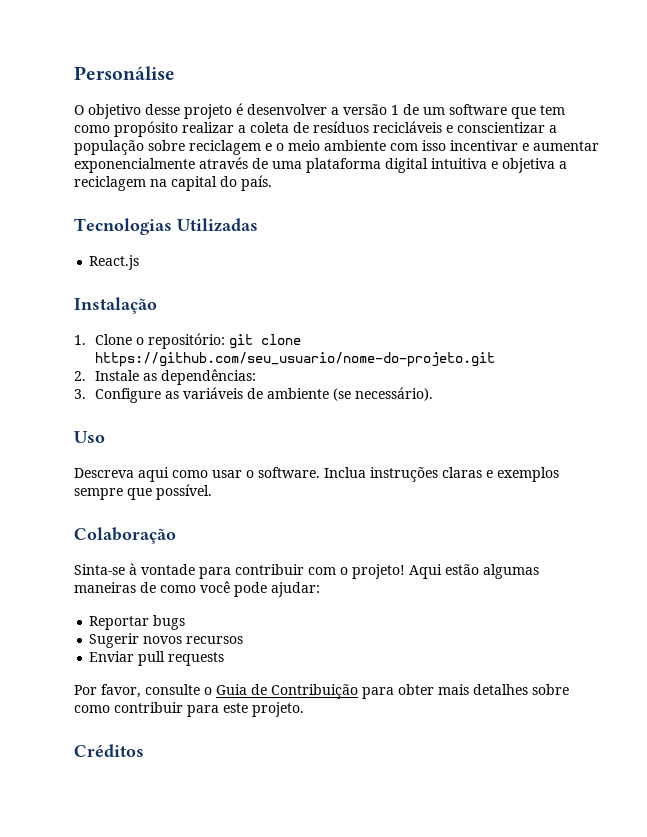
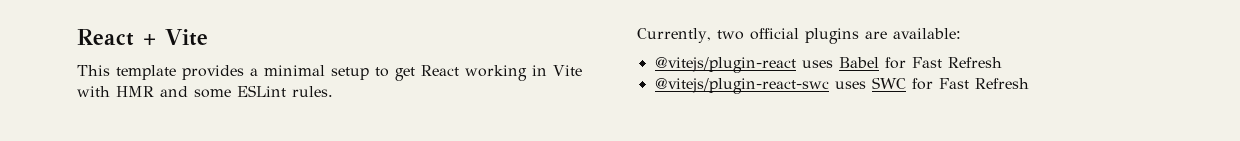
[74,66,175,80] [74,103,565,119] [74,121,557,137] [74,140,599,155] [74,157,567,173] [74,175,272,191] [74,218,258,235] [89,255,140,270] [74,297,157,314] [74,333,301,349] [94,352,495,367] [74,369,256,385] [74,387,433,403] [74,431,105,443] [74,467,559,482] [74,484,212,500] [74,527,176,544] [74,563,539,579] [74,581,320,597] [89,615,186,630] [89,633,244,648] [89,651,225,666] [74,684,569,699] [74,702,304,717] [74,744,144,757] Personálise // O objetivo desse projeto é desenvolver a versão 1 de um software que tem como propósito realizar a coleta de resíduos recicláveis e conscientizar a população sobre reciclagem e o meio ambiente com isso incentivar e aumentar exponencialmente através de uma plataforma digital intuitiva e objetiva a reciclagem na capital do país. // Tecnologias Utilizadas // React.js // Instalação // 1. Clone o repositório: git clone https://github.com/seu_usuario/nome-do-projeto.git // 2. Instale as dependências: // 3. Configure as variáveis de ambiente (se necessário). // Uso // Descreva aqui como usar o software. Inclua instruções claras e exemplos sempre que possível. // Colaboração // Sinta-se à vontade para contribuir com o projeto! Aqui estão algumas maneiras de como você pode ajudar: // Reportar bugs // Sugerir novos recursos // Enviar pull requests // Por favor, consulte o Guia de Contribuição para obter mais detalhes sobre como contribuir para este projeto. // Créditos -> [77,29,208,46] [77,65,582,81] [77,85,333,98] [637,28,961,44] [654,57,1002,73] [654,77,1029,94] React + Vite // This template provides a minimal setup to get React working in Vite with HMR and some ESLint rules. // Currently, two official plugins are available: // @vitejs/plugin-react uses Babel for Fast Refresh // @vitejs/plugin-react-swc uses SWC for Fast Refresh

